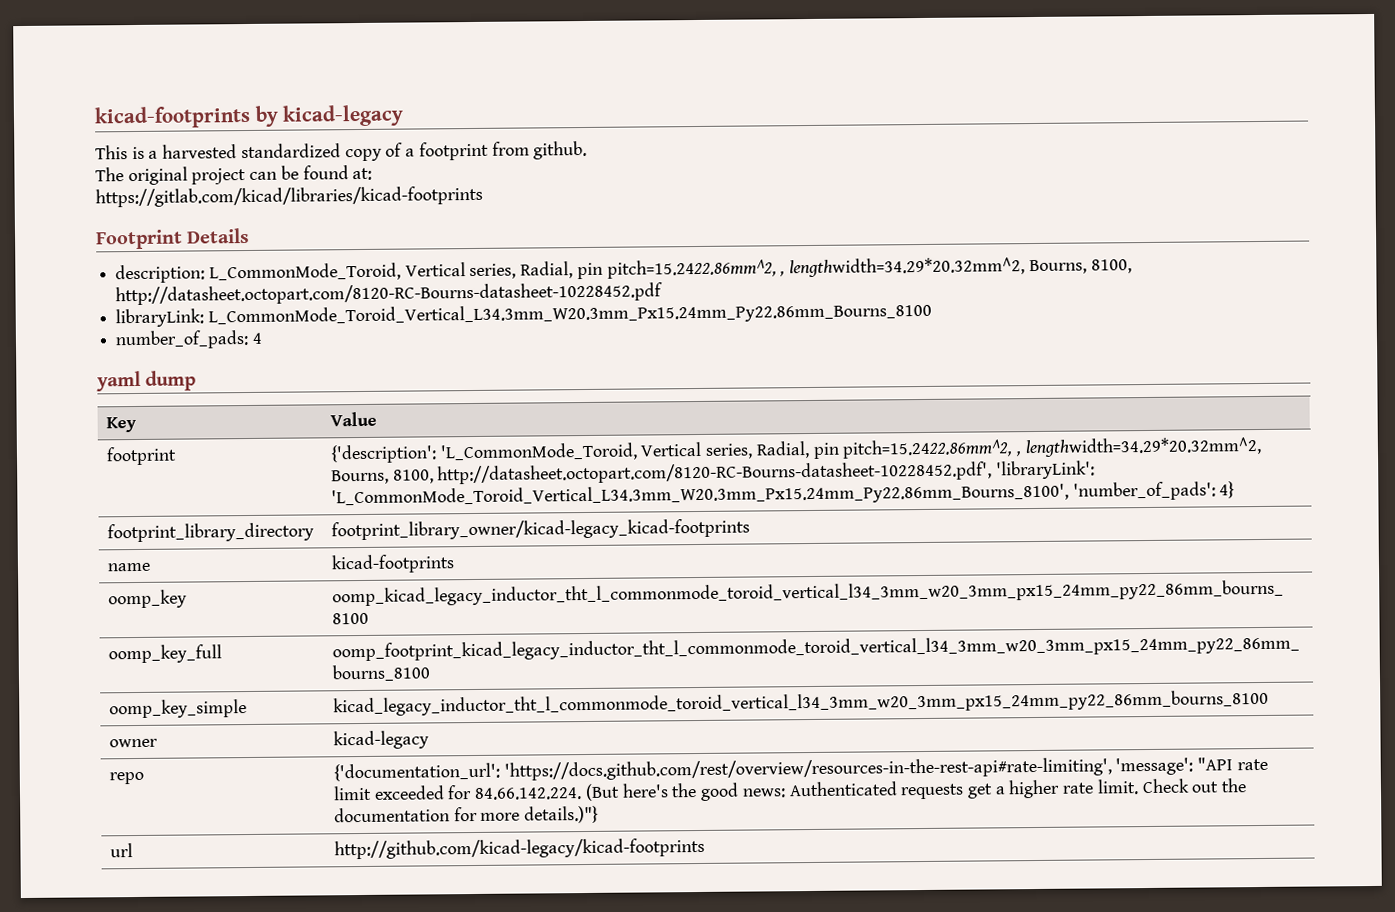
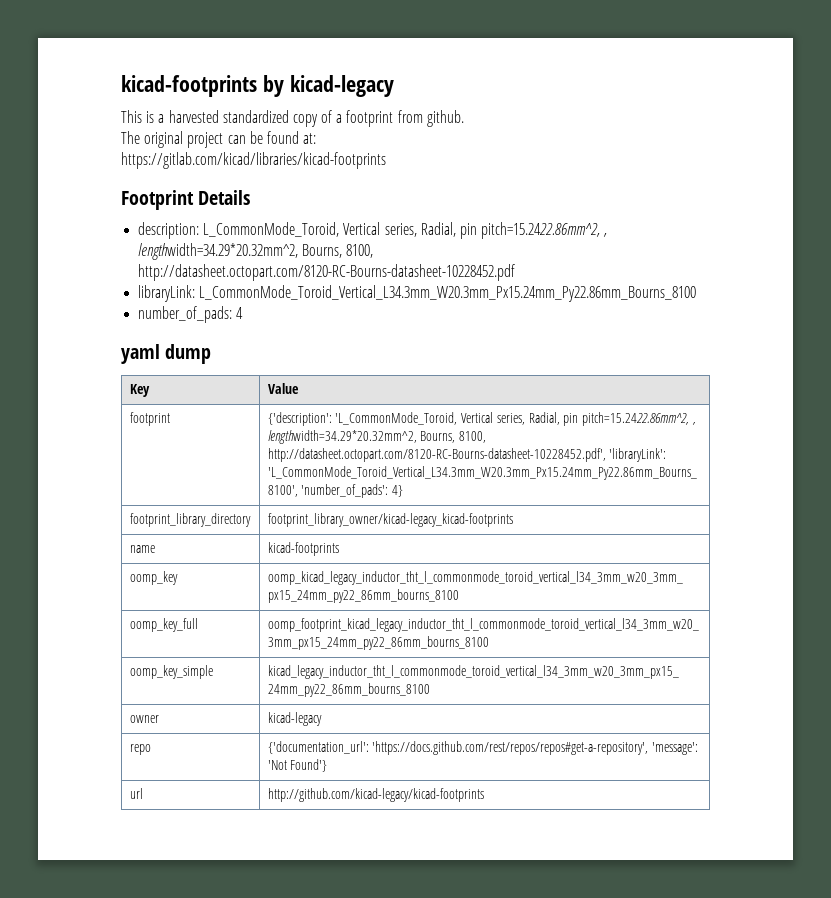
[503,757,1268,781] [332,778,1248,802] [333,805,600,824] 'https://docs.github.com/rest/overview/resources-in-the-rest-api#rate-limiting', 'message': "API rate limit exceeded for 84.66.142.224. (But here's the good news: Authenticated requests get a higher rate limit. Check out the documentation for more details.)"} -> [372,741,699,755] [267,759,328,772] 'https://docs.github.com/rest/repos/repos#get-a-repository', 'message': 'Not Found'}

